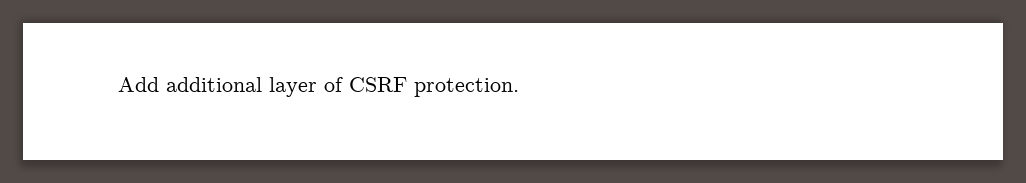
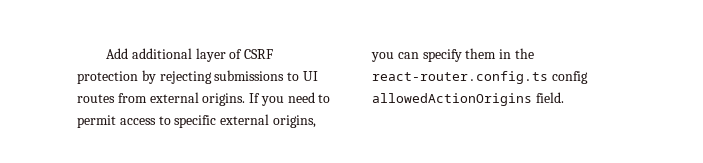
[414,78,519,97] protection. -> [77,70,318,84] [77,92,331,106] [77,114,316,128] [371,48,534,62] [372,71,588,84] [372,92,564,106] protection by rejecting submissions to UI routes from external origins. If you need to permit access to specific external origins, you can specify them in the react-router.config.ts config allowedActionOrigins field.

